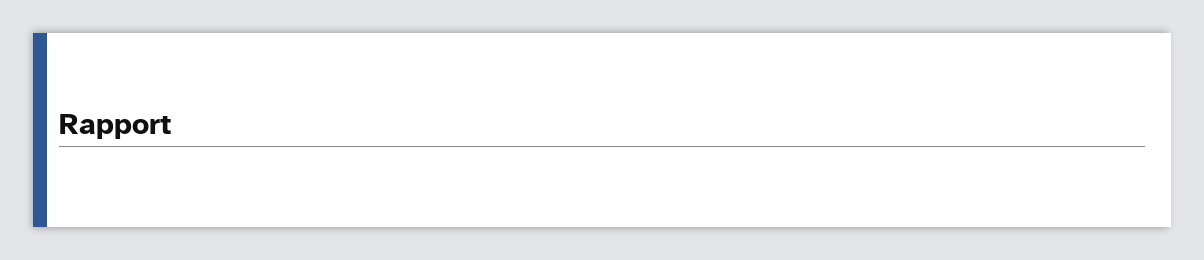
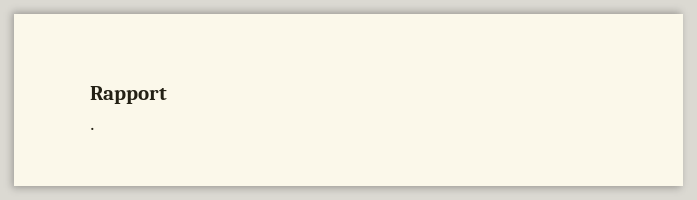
(171, 126) none -> [90,127,95,130] // .

